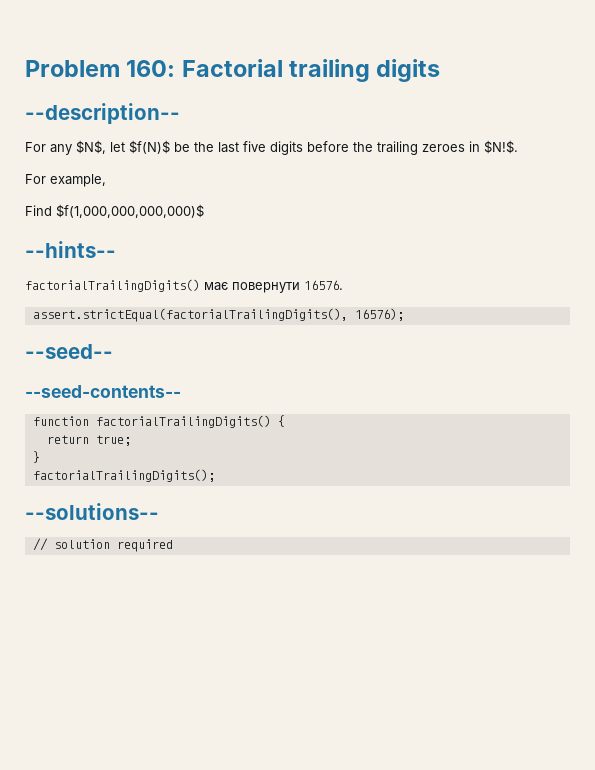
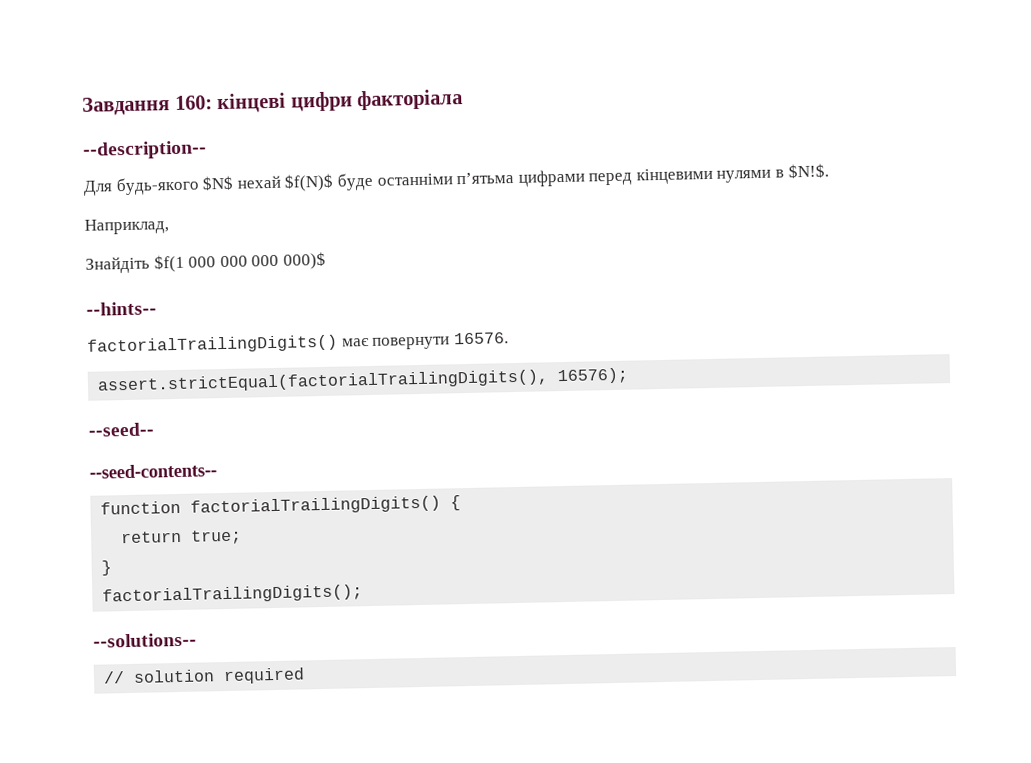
[25,59,441,82] [25,103,180,124] [25,140,518,155] [25,174,106,187] [25,204,204,218] Problem 160: Factorial trailing digits // --description-- // For any $N$, let $f(N)$ be the last five digits before the trailing zeroes in $N!$. // For example, // Find $f(1,000,000,000,000)$ -> [82,89,464,116] [82,140,207,160] [83,163,829,196] [84,218,169,235] [85,251,326,274] Завдання 160: кінцеві цифри факторіала // --description-- // Для будь-якого $N$ нехай $f(N)$ буде останніми п’ятьма цифрами перед кінцевими нулями в $N!$. // Наприклад, // Знайдіть $f(1 000 000 000 000)$

